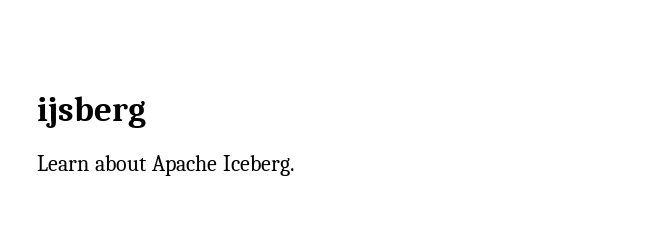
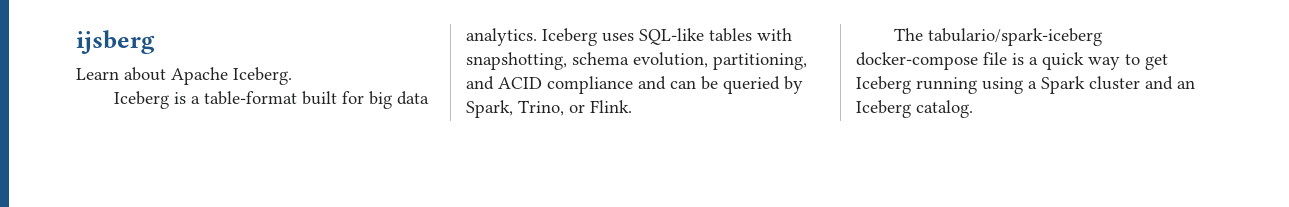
(295, 165) none -> [114,91,430,109] [466,28,792,46] [466,52,807,70] [466,76,803,94] [466,100,632,118] [894,28,1103,46] [856,52,1168,70] [856,76,1195,94] [856,100,973,118] // Iceberg is a table-format built for big data analytics. Iceberg uses SQL-like tables with snapshotting, schema evolution, partitioning, and ACID compliance and can be queried by Spark, Trino, or Flink. // The tabulario/spark-iceberg docker-compose file is a quick way to get Iceberg running using a Spark cluster and an Iceberg catalog.

